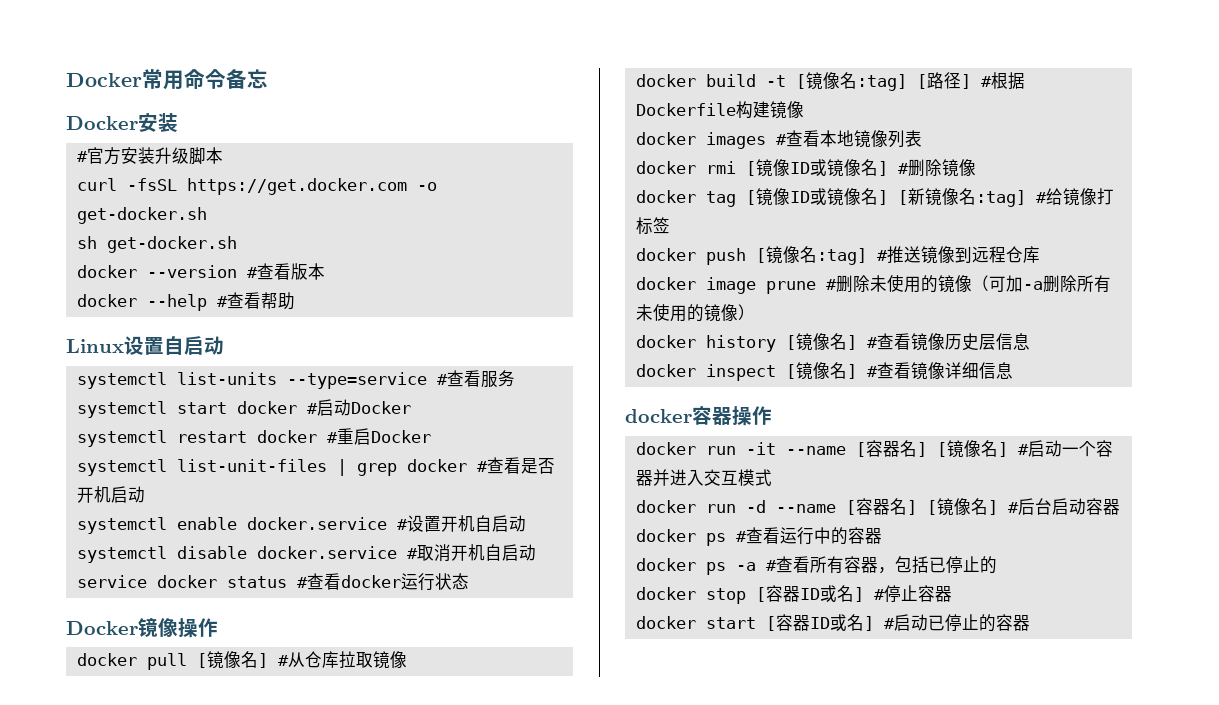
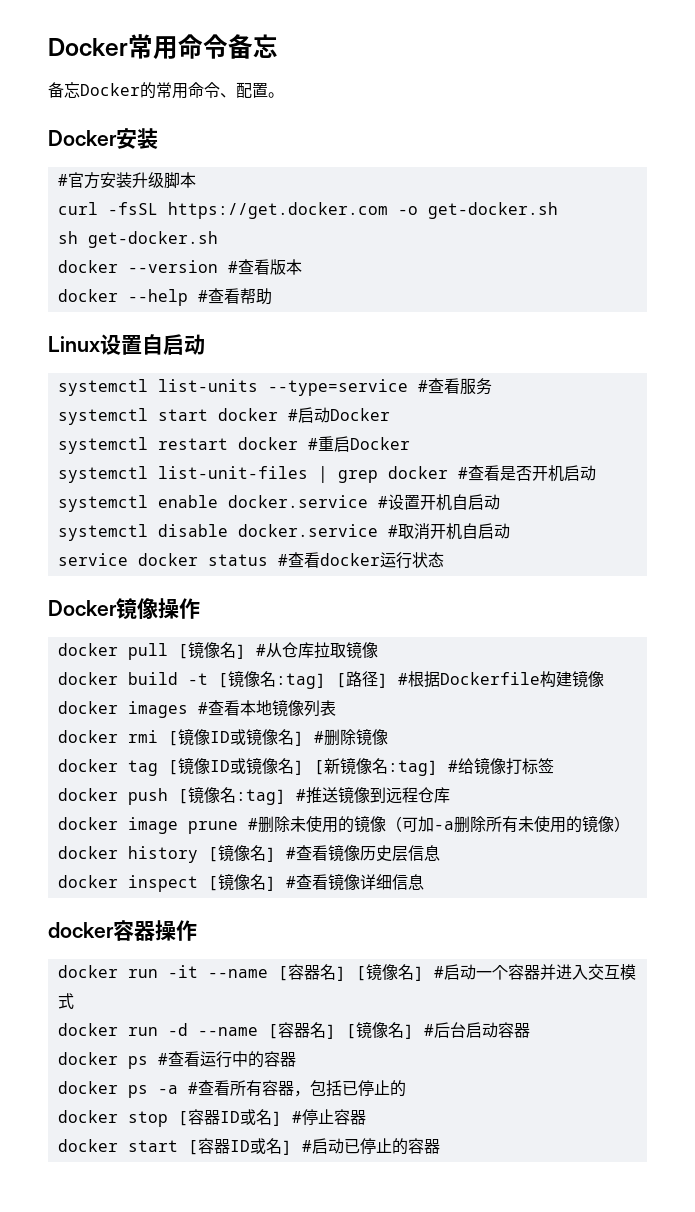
(268, 79) none -> [48,82,284,99] // 备忘Docker的常用命令、配置。

